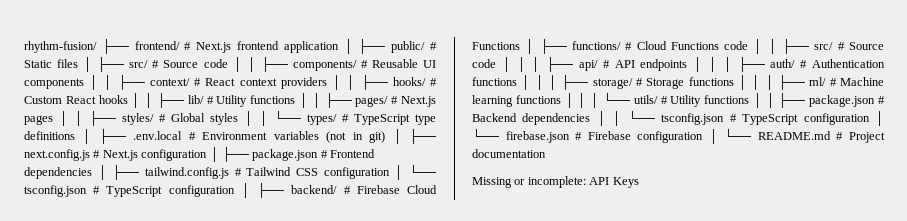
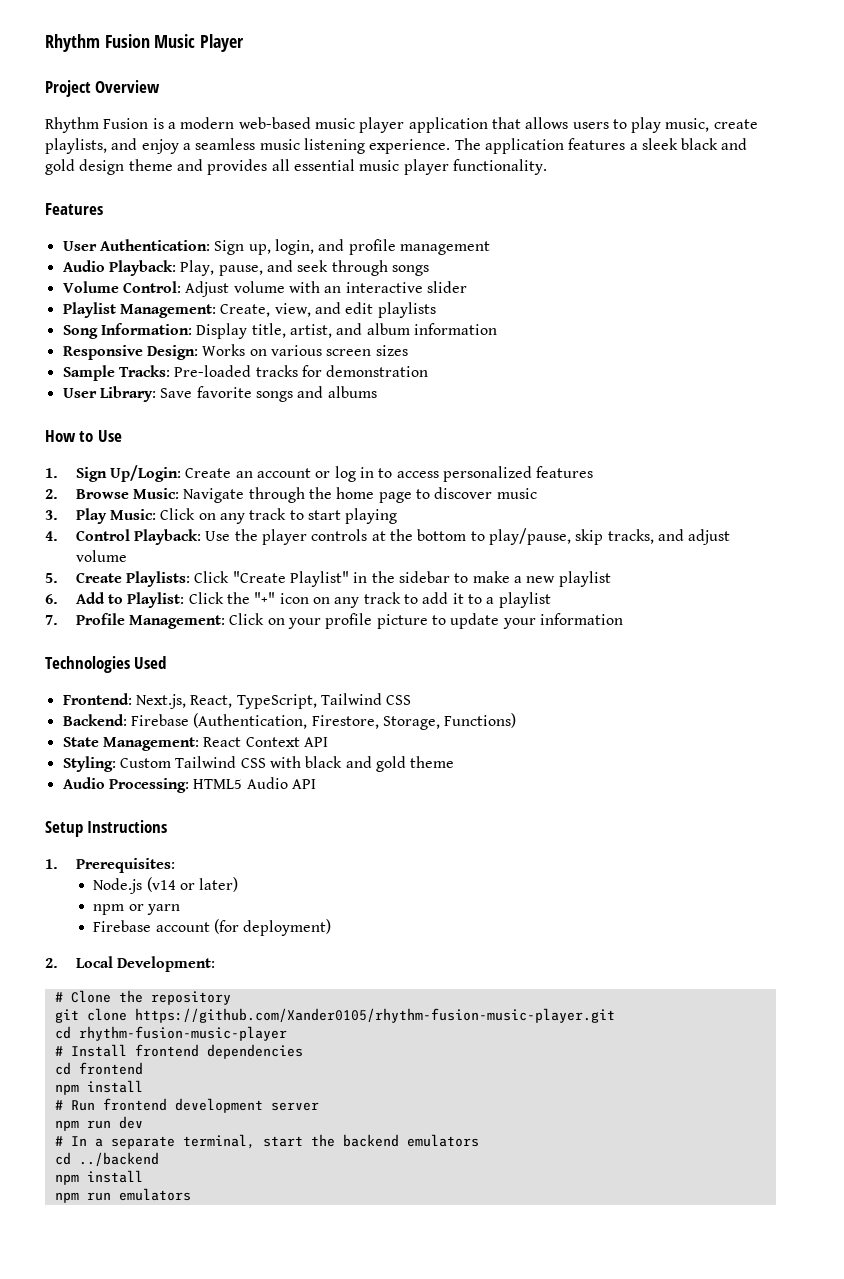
[24,38,438,54] [24,56,436,72] [24,74,437,90] [24,92,437,108] [24,110,436,126] [24,128,436,144] [24,146,375,162] [24,164,437,180] [24,182,438,198] [472,38,885,54] [472,56,886,72] [472,74,884,90] [472,92,885,108] [472,110,884,126] [472,128,885,144] [472,149,546,158] [472,176,639,188] rhythm-fusion/ ├── frontend/ # Next.js frontend application │ ├── public/ # Static files │ ├── src/ # Source code │ │ ├── components/ # Reusable UI components │ │ ├── context/ # React context providers │ │ ├── hooks/ # Custom React hooks │ │ ├── lib/ # Utility functions │ │ ├── pages/ # Next.js pages │ │ ├── styles/ # Global styles │ │ └── types/ # TypeScript type definitions │ ├── .env.local # Environment variables (not in git) │ ├── next.config.js # Next.js configuration │ ├── package.json # Frontend dependencies │ ├── tailwind.config.js # Tailwind CSS configuration │ └── tsconfig.json # TypeScript configuration │ ├── backend/ # Firebase Cloud Functions │ ├── functions/ # Cloud Functions code │ │ ├── src/ # Source code │ │ │ ├── api/ # API endpoints │ │ │ ├── auth/ # Authentication functions │ │ │ ├── storage/ # Storage functions │ │ │ ├── ml/ # Machine learning functions │ │ │ └── utils/ # Utility functions │ │ ├── package.json # Backend dependencies │ │ └── tsconfig.json # TypeScript configuration │ └── firebase.json # Firebase configuration │ └── README.md # Project documentation // Missing or incomplete: API Keys -> [45,34,245,52] [45,80,161,97] [45,117,758,133] [45,138,748,154] [45,159,547,175] [45,203,103,215] [62,239,490,255] [62,260,429,276] [62,281,467,297] [62,302,436,318] [62,323,497,339] [62,344,408,360] [62,365,429,381] [62,386,377,402] [45,430,122,442] [45,465,594,482] [45,487,537,503] [45,508,398,524] [45,528,731,545] [75,550,127,562] [45,571,611,587] [45,592,551,608] [45,613,624,629] [45,656,167,673] [62,693,412,709] [62,713,517,730] [62,737,328,751] [62,756,455,772] [62,777,316,793] [45,820,168,837] [45,858,175,873] [93,877,239,894] [93,904,181,915] [93,919,332,936] [45,956,216,972] [54,990,231,1005] [54,1008,615,1023] [54,1026,287,1041] [54,1044,303,1059] [54,1062,143,1075] [54,1080,143,1095] [54,1098,319,1113] [54,1116,143,1131] [54,1134,479,1149] [54,1152,159,1166] [54,1170,143,1185] [54,1188,191,1203] Rhythm Fusion Music Player // Project Overview // Rhythm Fusion is a modern web-based music player application that allows users to play music, create playlists, and enjoy a seamless music listening experience. The application features a sleek black and gold design theme and provides all essential music player functionality. // Features // User Authentication: Sign up, login, and profile management // Audio Playback: Play, pause, and seek through songs // Volume Control: Adjust volume with an interactive slider // Playlist Management: Create, view, and edit playlists // Song Information: Display title, artist, and album information // Responsive Design: Works on various screen sizes // Sample Tracks: Pre-loaded tracks for demonstration // User Library: Save favorite songs and albums // How to Use // 1. Sign Up/Login: Create an account or log in to access personalized features // 2. Browse Music: Navigate through the home page to discover music // 3. Play Music: Click on any track to start playing // 4. Control Playback: Use the player controls at the bottom to play/pause, skip tracks, and adjust volume // 5. Create Playlists: Click "Create Playlist" in the sidebar to make a new playlist // 6. Add to Playlist: Click the "+" icon on any track to add it to a playlist // 7. Profile Management: Click on your profile picture to update your information // Technologies Used // Frontend: Next.js, React, TypeScript, Tailwind CSS // Backend: Firebase (Authentication, Firestore, Storage, Functions) // State Management: React Context API // Styling: Custom Tailwind CSS with black and gold theme // Audio Processing: HTML5 Audio API // Setup Instructions // 1. Prerequisites: // Node.js (v14 or later) // npm or yarn // Firebase account (for deployment) // 2. Local Development: // # Clone the repository // git clone https://github.com/Xander0105/rhythm-fusion-music-player.git // cd rhythm-fusion-music-player // # Install frontend dependencies // cd frontend // npm install // # Run frontend development server // npm run dev // # In a separate terminal, start the backend emulators // cd ../backend // npm install // npm run emulators

